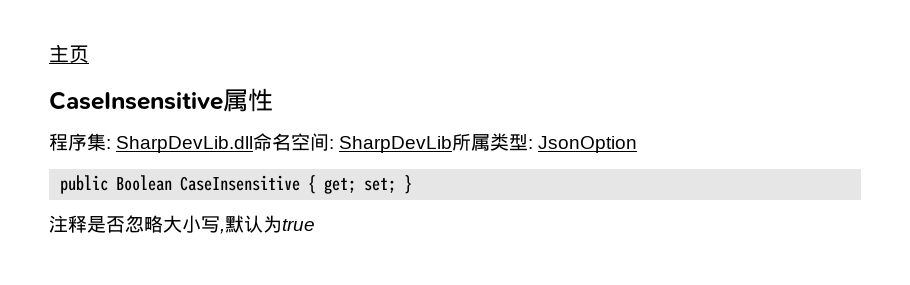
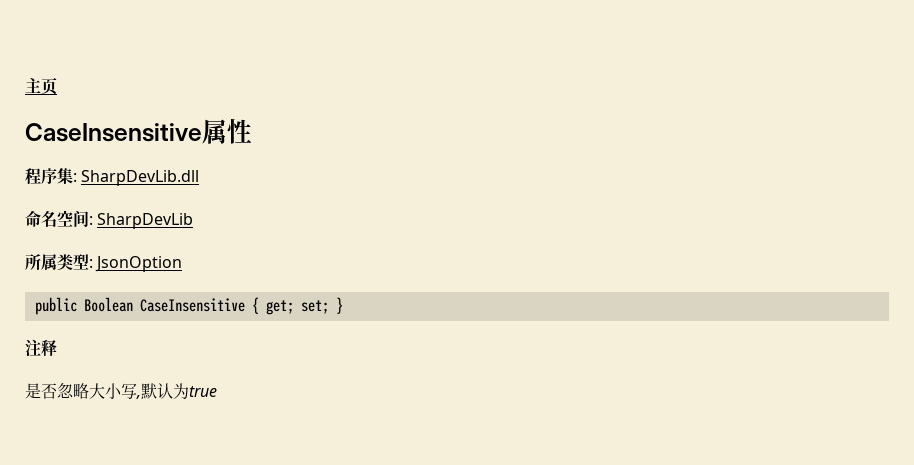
(254, 144) none -> (200, 178) //
(453, 144) none -> (194, 221) //
(87, 224) none -> (57, 347) //

